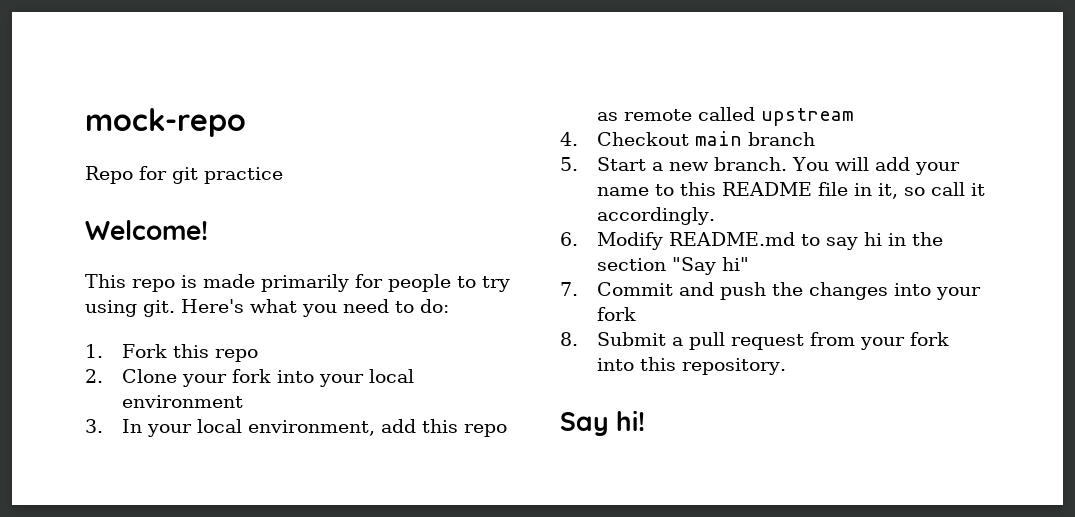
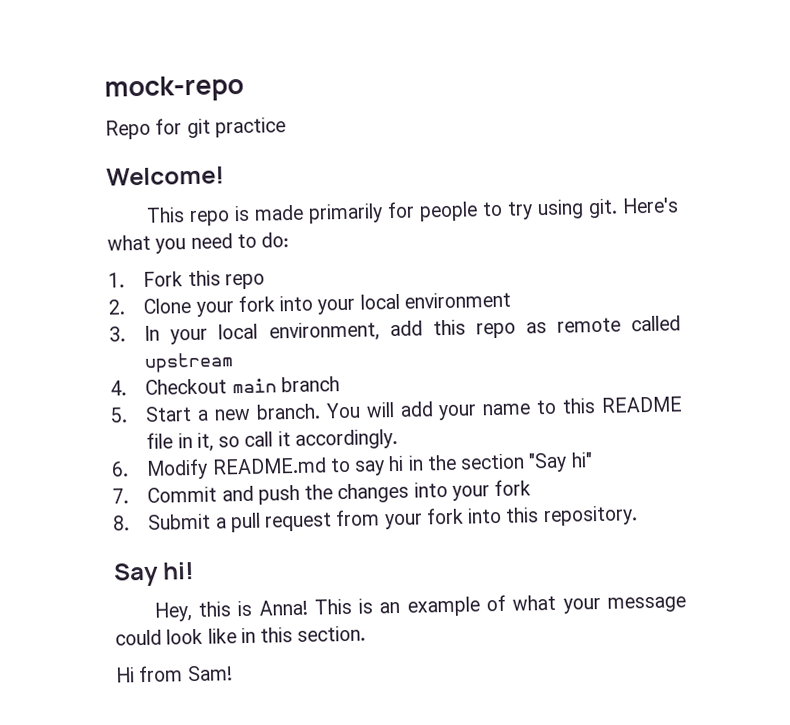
(646, 420) none -> [153,594,686,622] [115,625,367,646] [115,665,233,683] // Hey, this is Anna! This is an example of what your message could look like in this section. // Hi from Sam!

